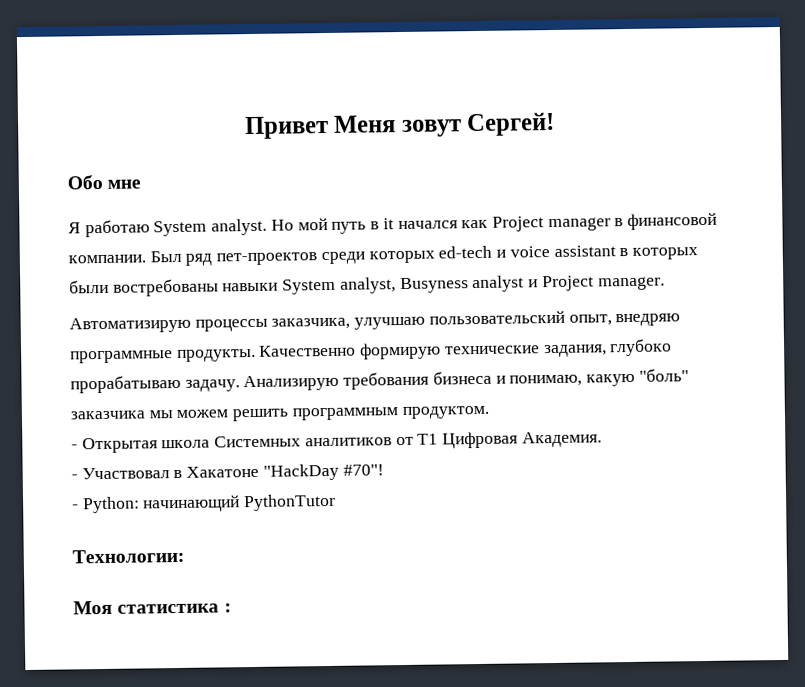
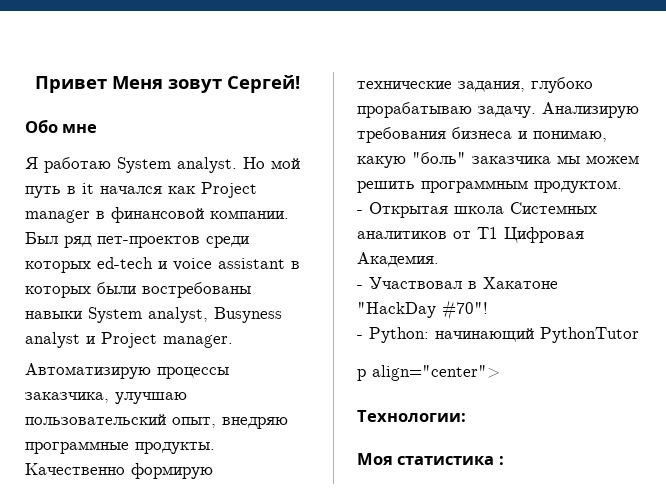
(337, 502) none -> [357,365,500,381] // p align="center">

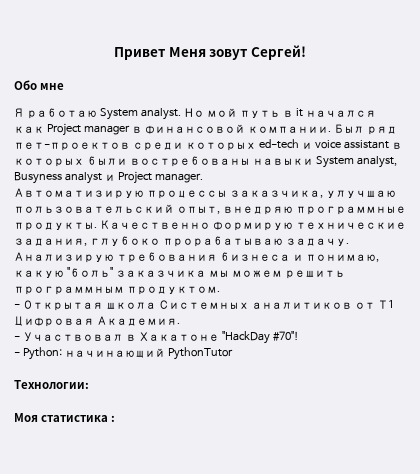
[357,365,500,381] // p align="center"> -> (233, 353) none

